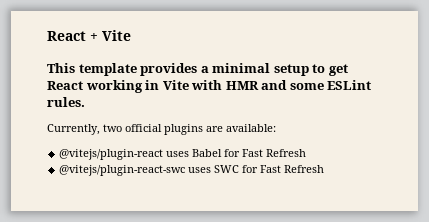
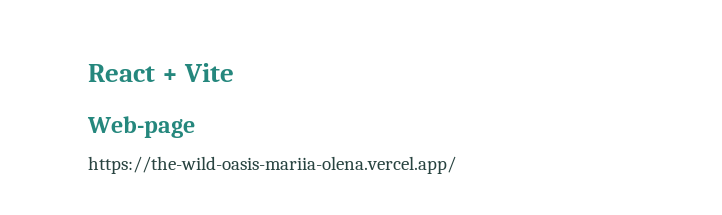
[47,63,348,76] [47,80,372,93] [47,97,85,107] [47,124,276,135] [59,149,307,160] [59,165,325,176] This template provides a minimal setup to get React working in Vite with HMR and some ESLint rules. // Currently, two official plugins are available: // @vitejs/plugin-react uses Babel for Fast Refresh // @vitejs/plugin-react-swc uses SWC for Fast Refresh -> [87,116,195,138] [88,156,456,174] Web-page // https://the-wild-oasis-mariia-olena.vercel.app/

